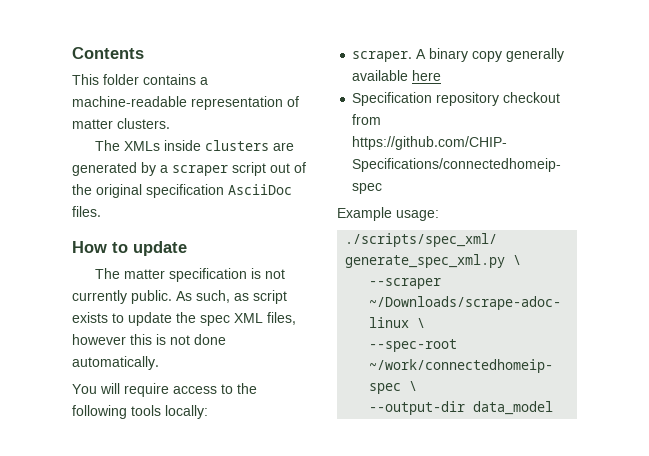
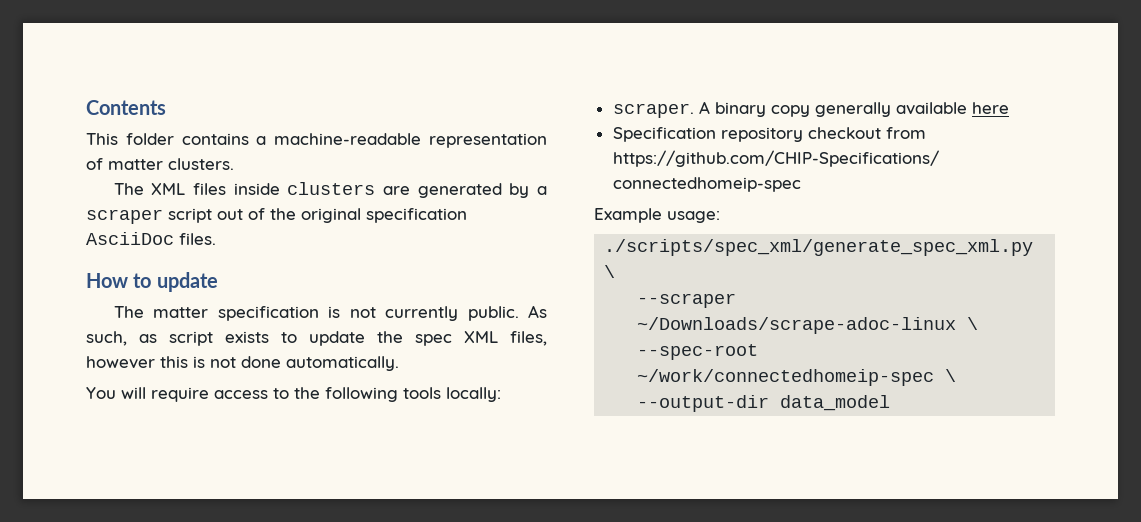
[123,141,160,151] XMLs -> [151,183,227,195] XML files

